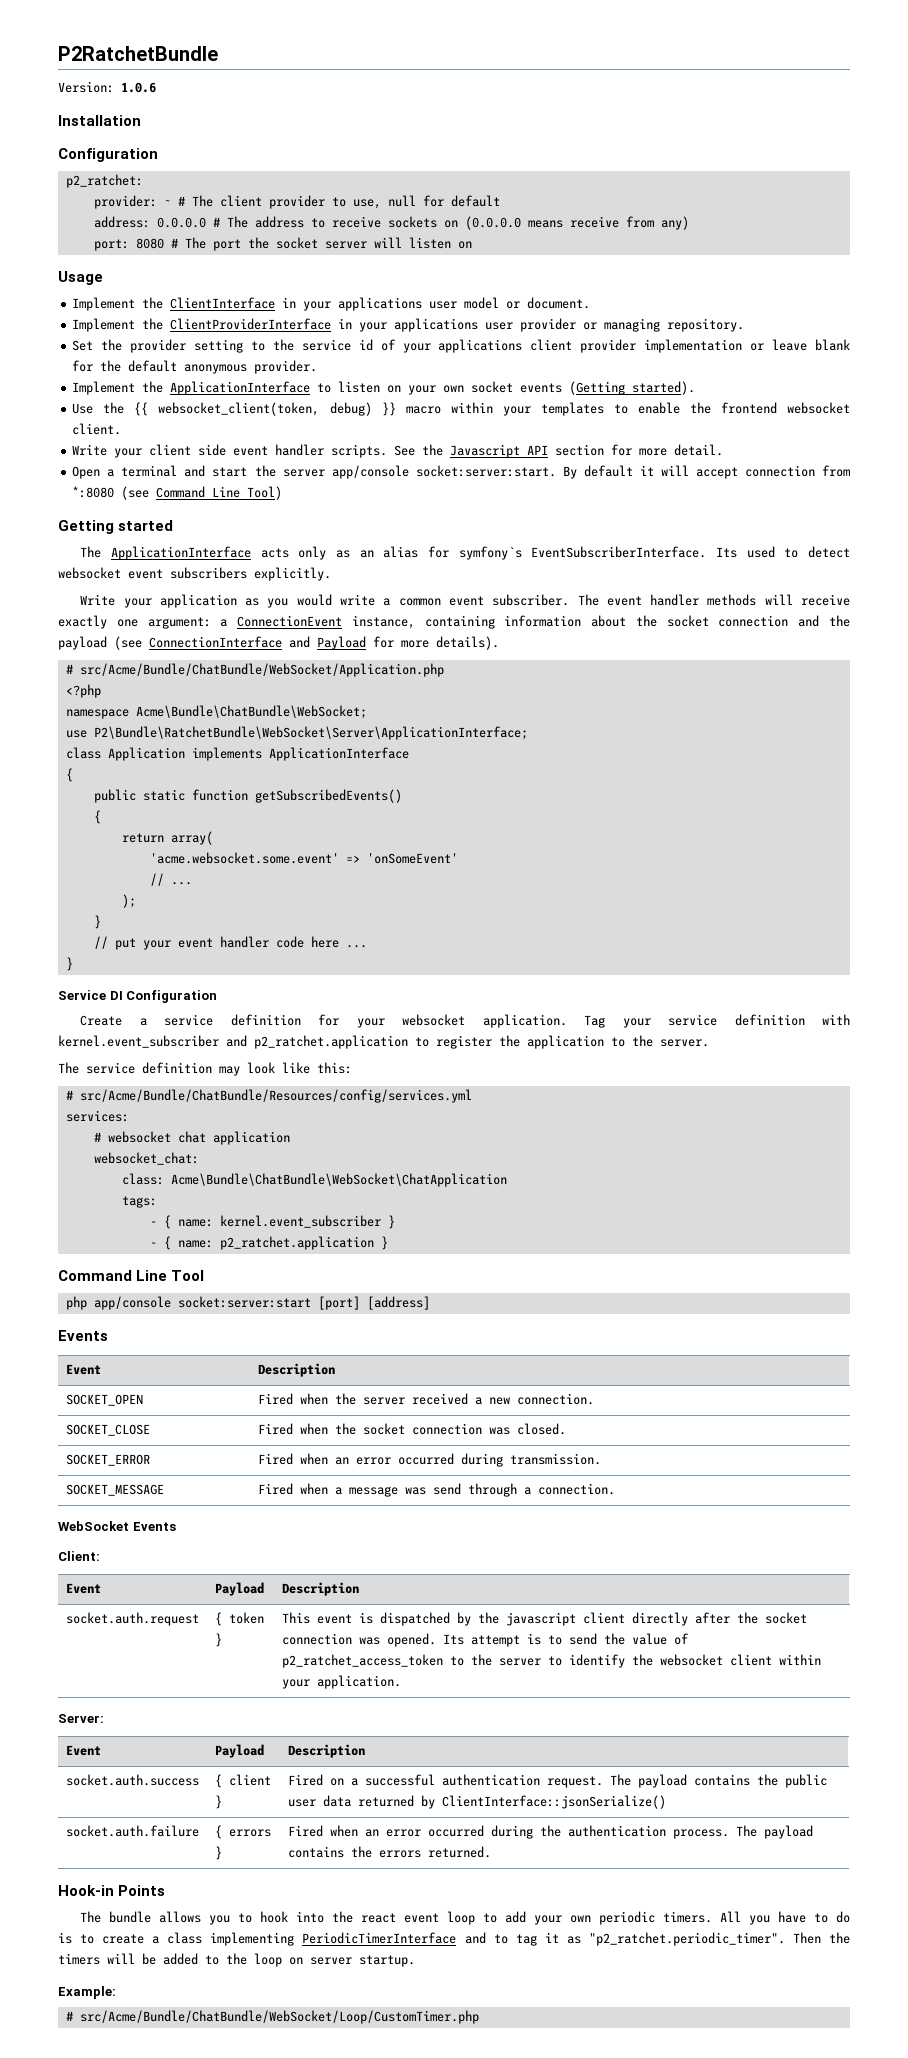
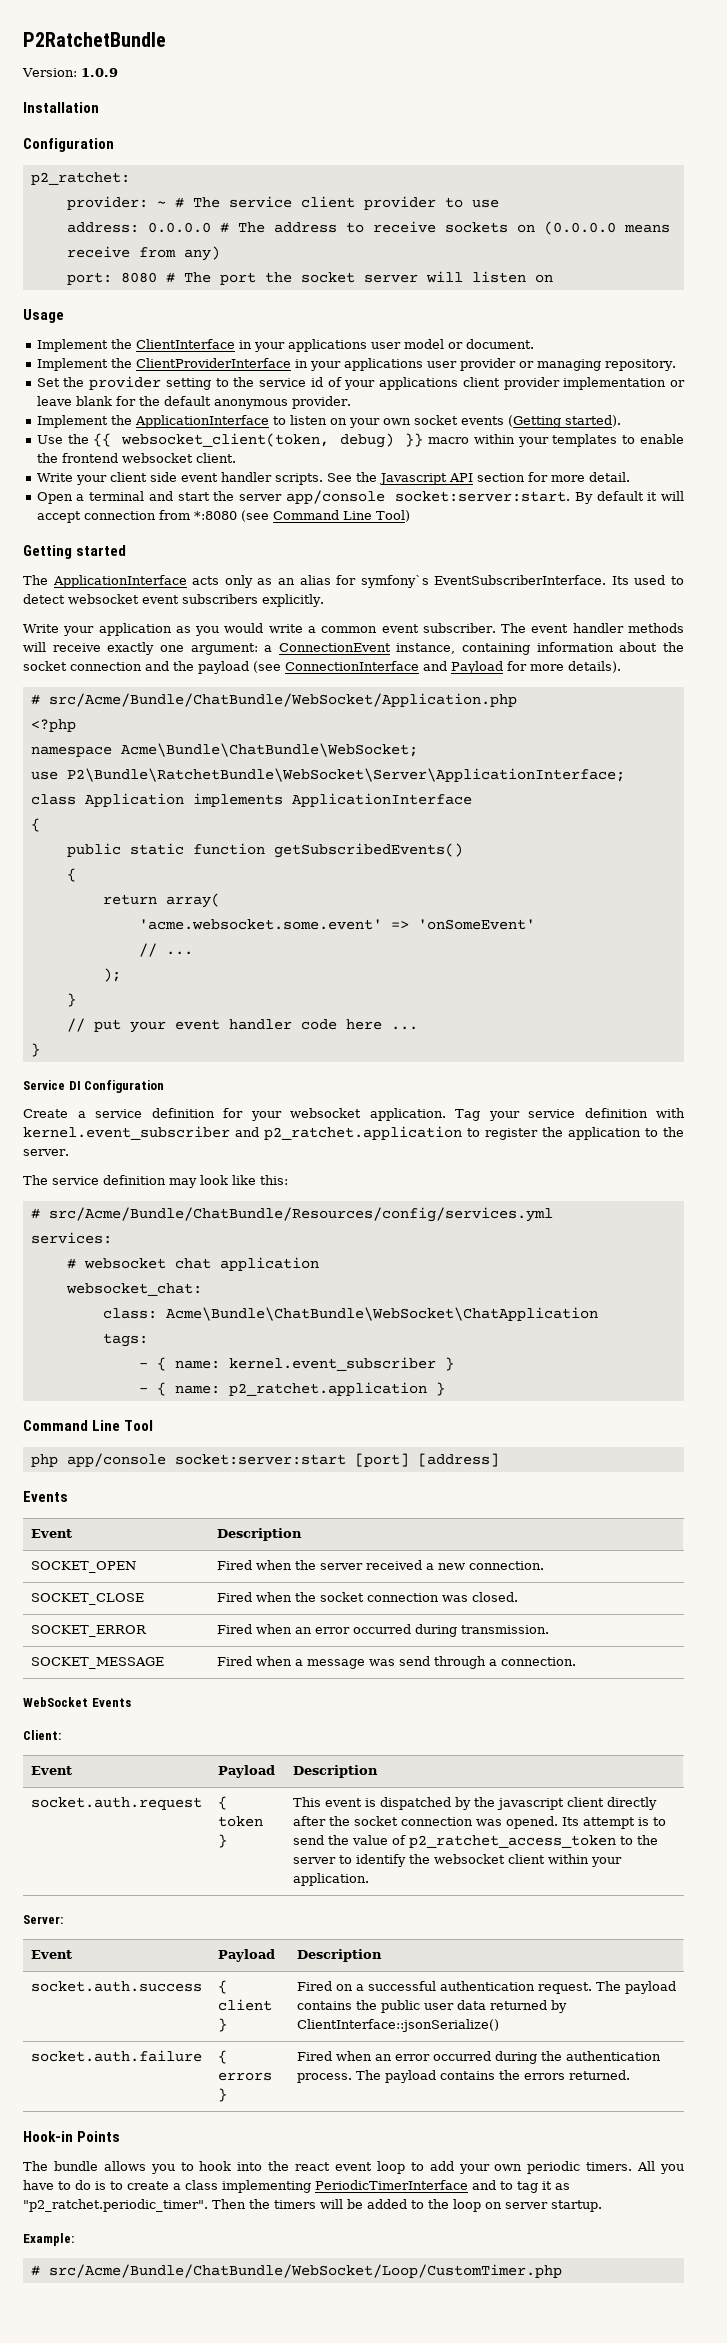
[121,82,156,93] 1.0.6 -> [80,68,118,77] 1.0.9
(213, 201) none -> [228,196,292,208] service
[352,195,500,209] use, null for default -> [471,199,499,208] use

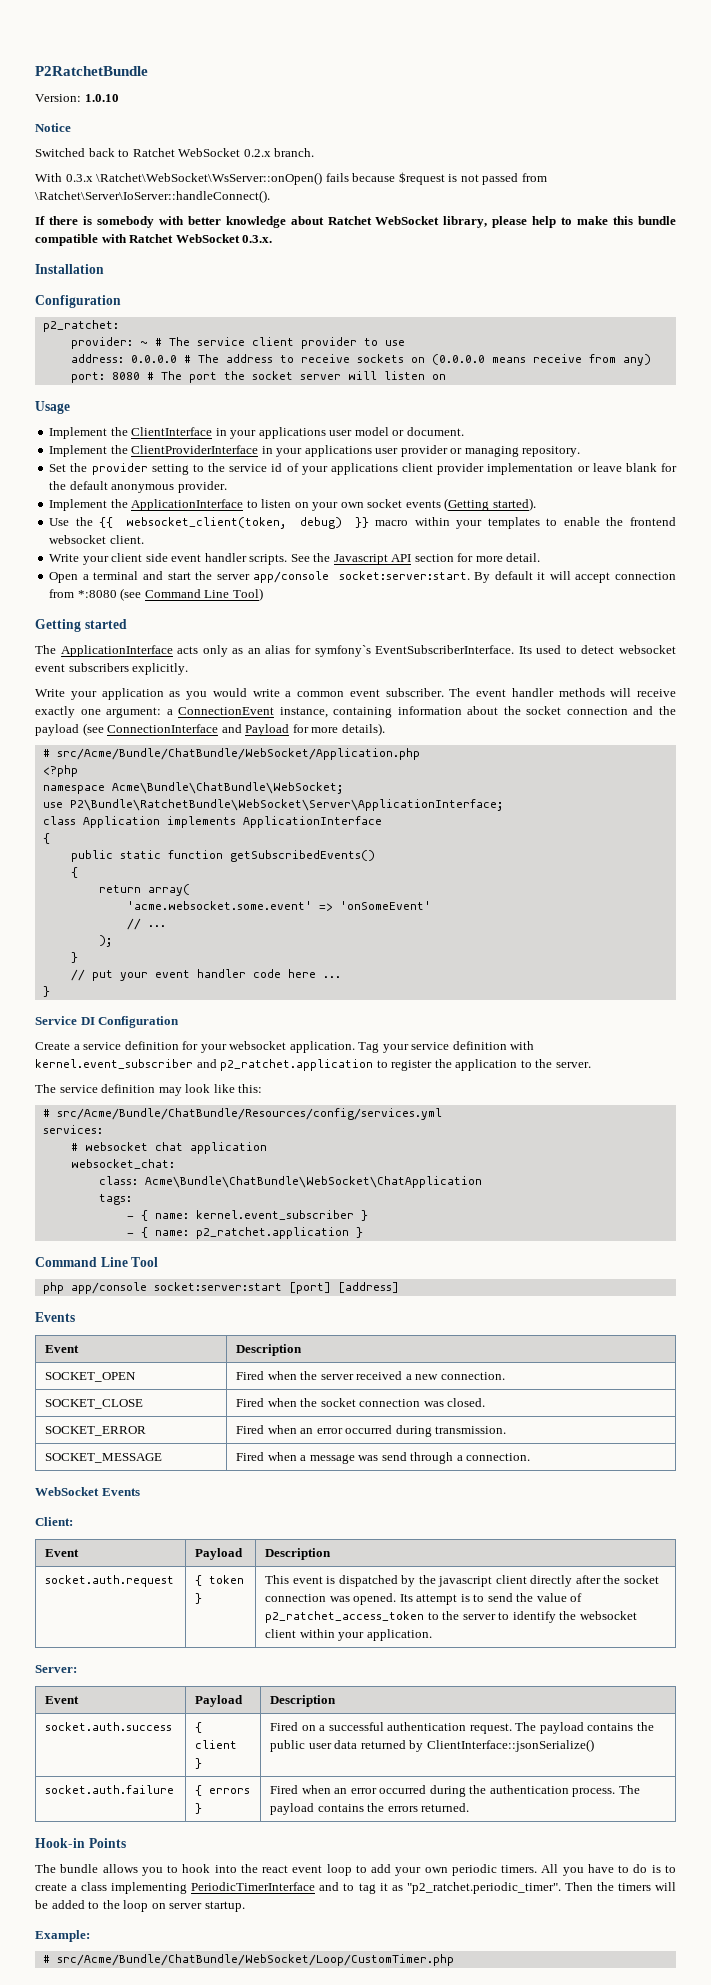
[80,68,118,77] 1.0.9 -> [84,94,119,102] [35,123,71,132] [35,148,315,157] [35,172,547,185] [35,190,270,203] [35,216,676,228] [35,234,273,246] 1.0.10 // Notice // Switched back to Ratchet WebSocket 0.2.x branch. // With 0.3.x \Ratchet\WebSocket\WsServer::onOpen() fails because $request is not passed from \Ratchet\Server\IoServer::handleConnect(). // If there is somebody with better knowledge about Ratchet WebSocket library, please help to make this bundle compatible with Ratchet WebSocket 0.3.x.

